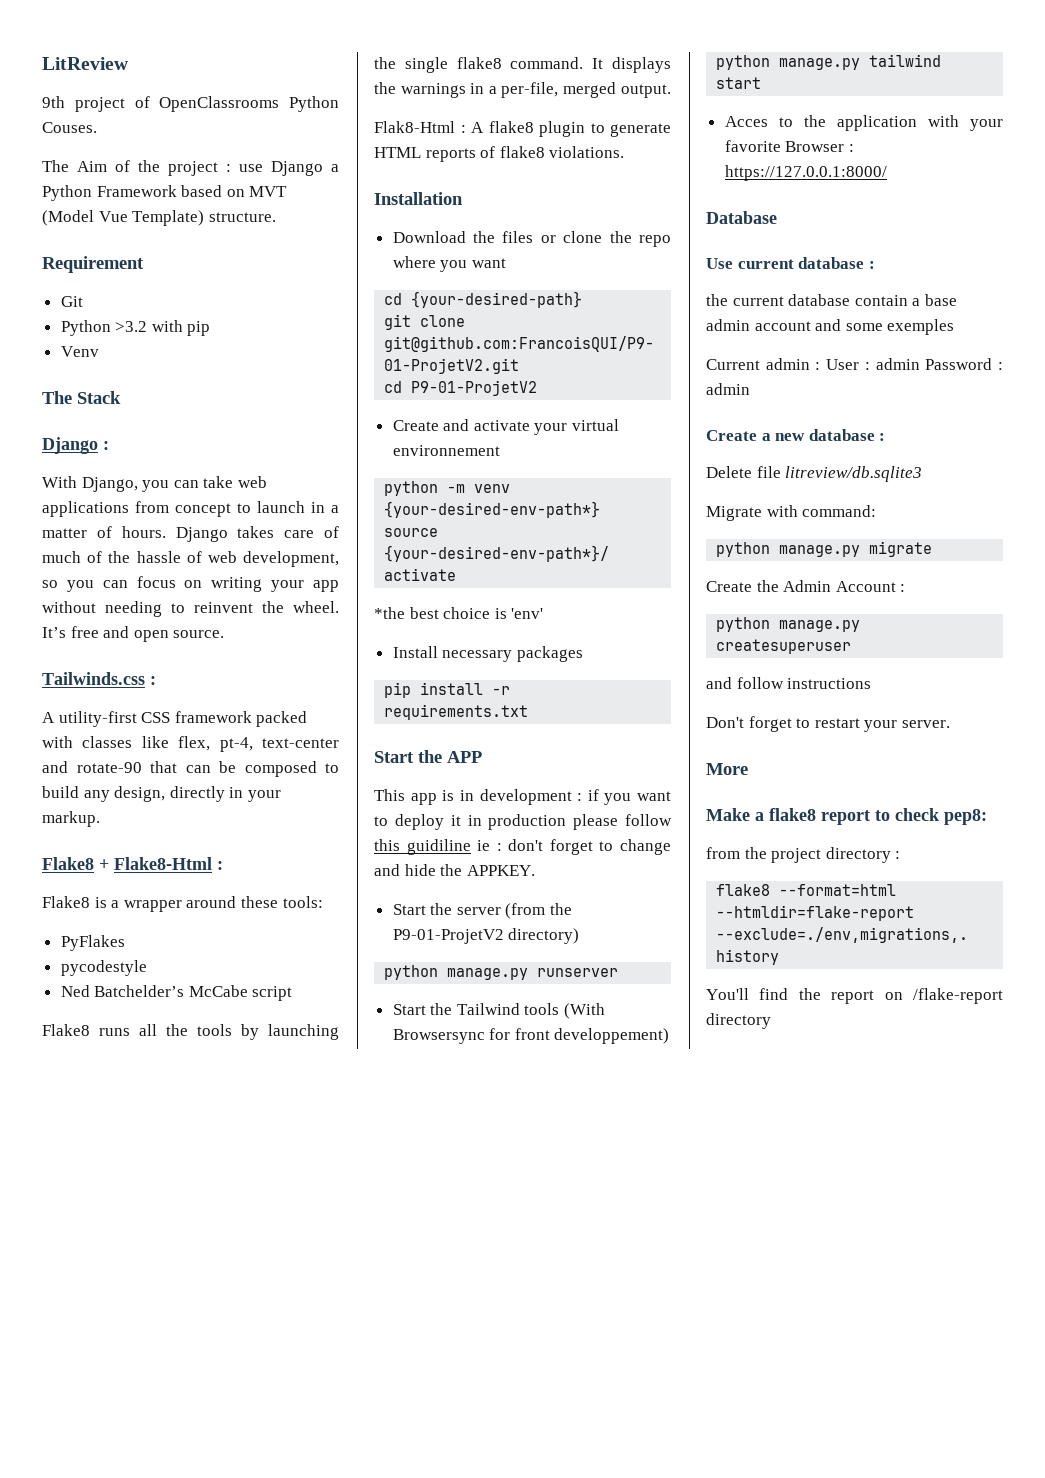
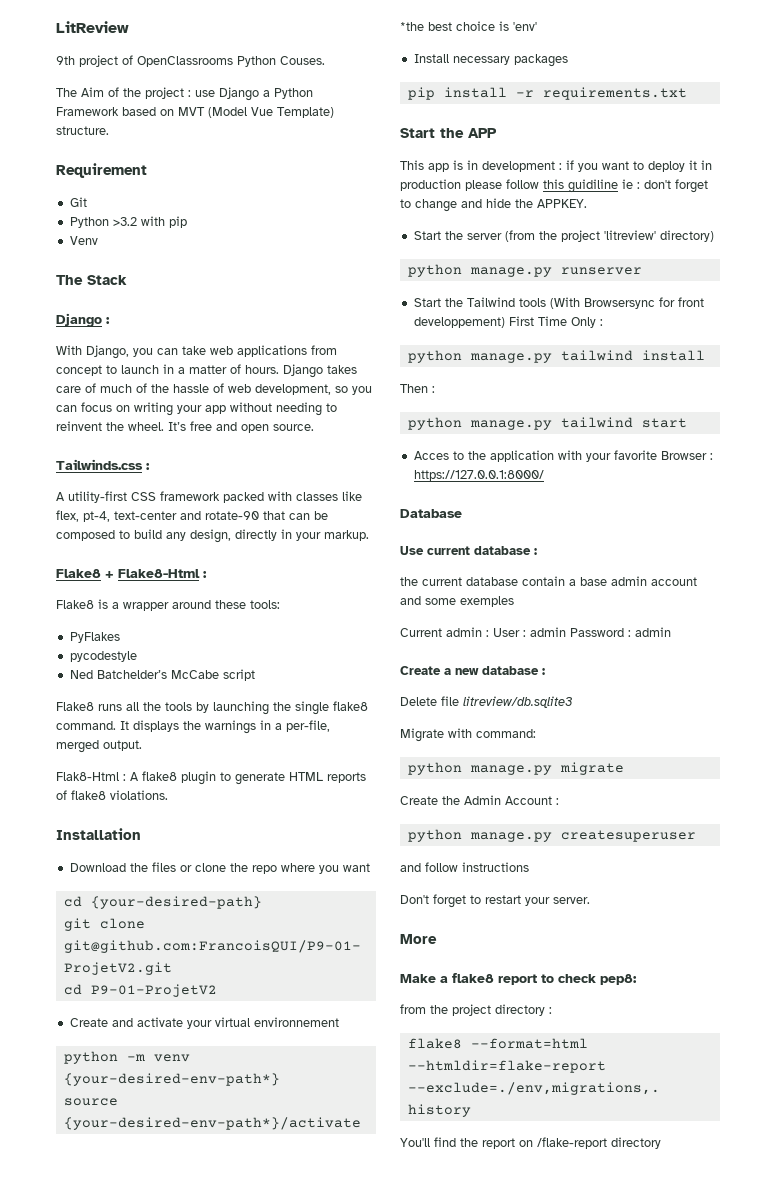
[392,929,504,944] P9-01-ProjetV2 -> [560,230,656,242] project 'litreview'
(670, 1036) none -> [508,316,603,328] [407,350,705,363] [400,384,435,393] First Time Only : // python manage.py tailwind install // Then :

